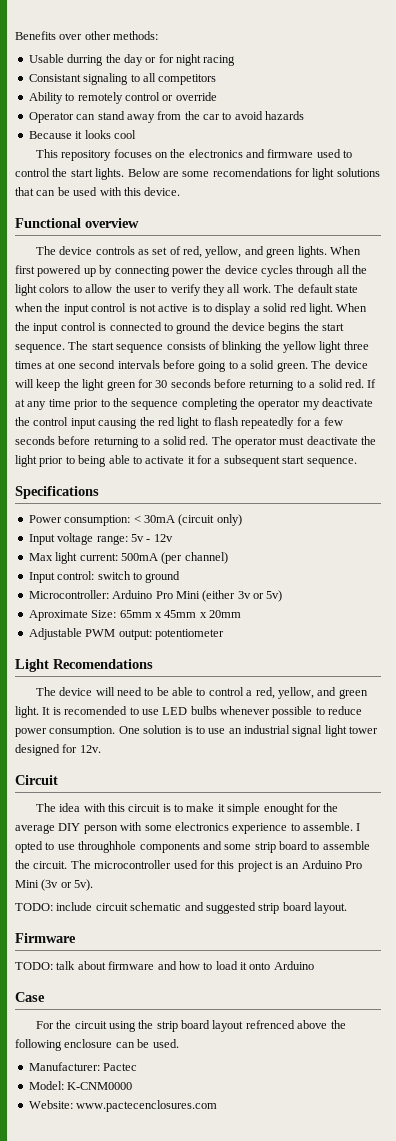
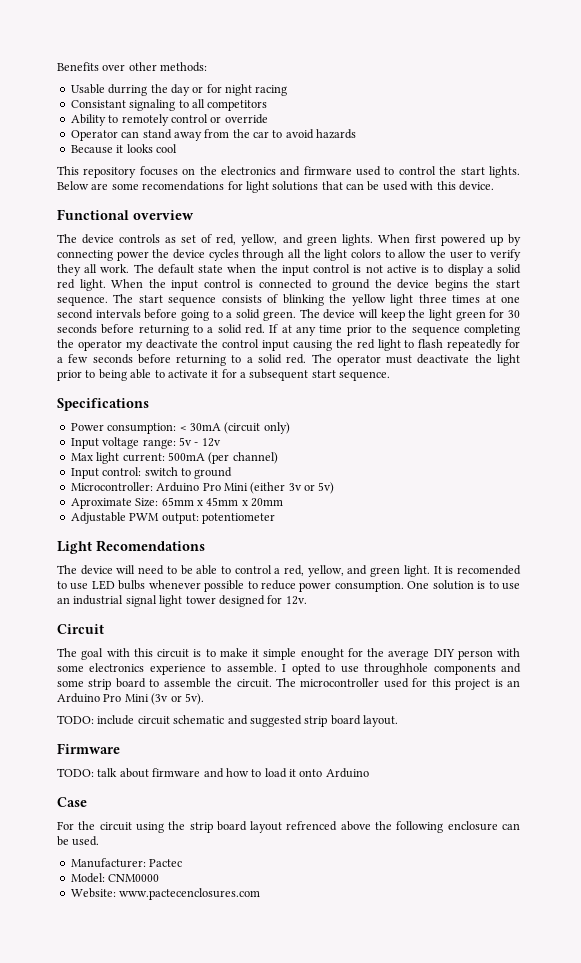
[59,803,81,812] idea -> [81,648,104,660] goal
[67,1082,133,1090] K-CNM0000 -> [108,874,160,882] CNM0000

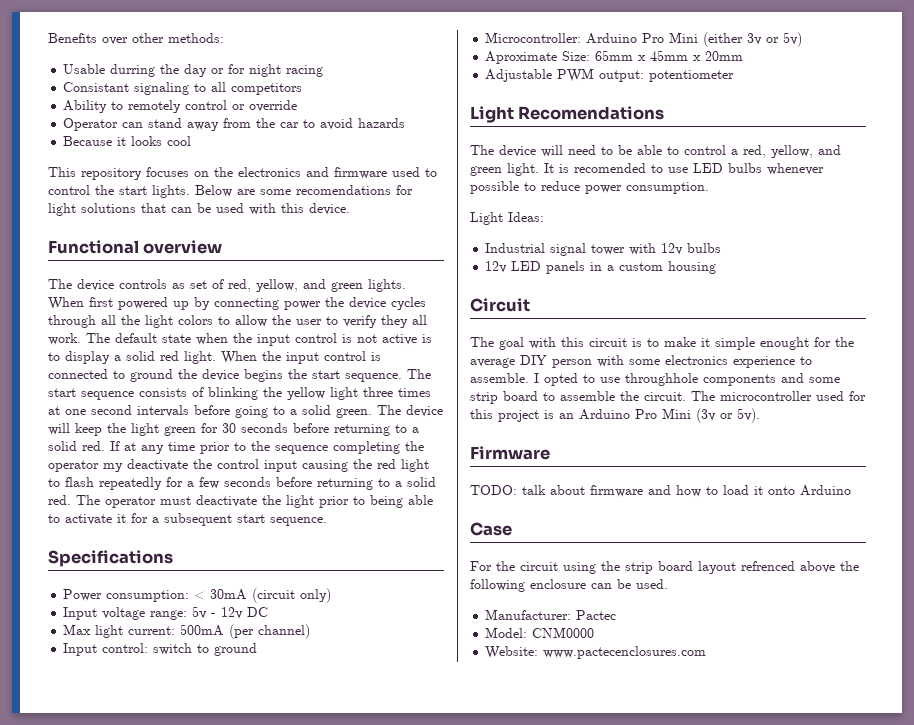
(221, 442) none -> [247,607,269,617] DC
[407,580,520,590] [57,595,307,607] One solution is to use an industrial signal light tower designed for 12v. -> [470,212,544,225] [485,243,722,256] [485,261,717,274] // Light Ideas: // Industrial signal tower with 12v bulbs // 12v LED panels in a custom housing
[57,715,398,727] // TODO: include circuit schematic and suggested strip board layout. -> (760, 415) none

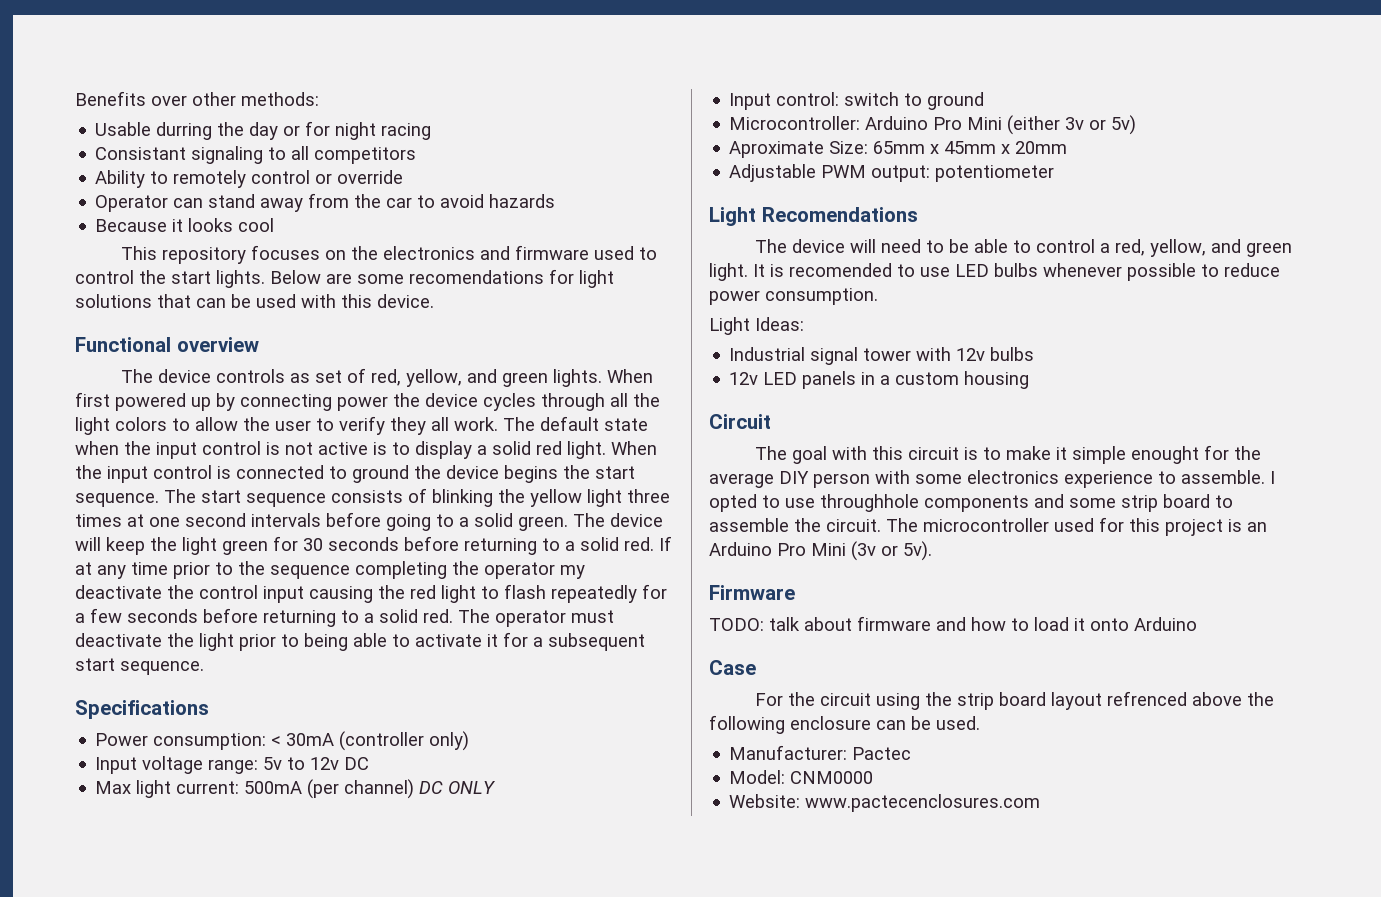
[252,588,296,603] (circuit -> [339,731,425,751] (controller
[211,613,217,617] - -> [287,757,306,770] to
(311, 631) none -> [419,781,497,794] DC ONLY

